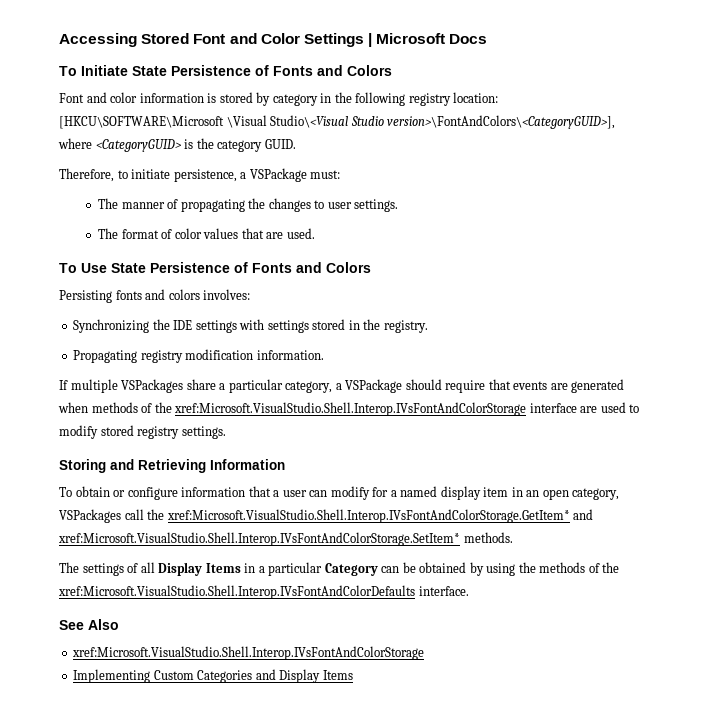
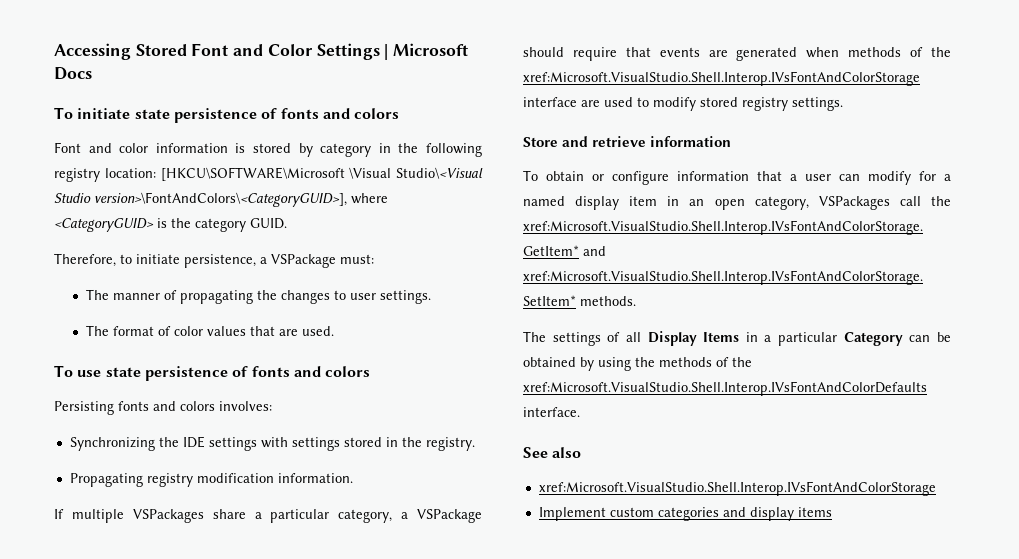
[81,65,392,76] Initiate State Persistence of Fonts and Colors -> [77,108,400,123] initiate state persistence of fonts and colors
[81,262,371,273] Use State Persistence of Fonts and Colors -> [77,366,371,381] use state persistence of fonts and colors
[59,459,285,473] Storing and Retrieving Information -> [523,136,732,147] Store and retrieve information
[88,619,119,630] Also -> [552,447,582,458] also
[73,669,353,683] Implementing Custom Categories and Display Items -> [538,507,832,521] Implement custom categories and display items

